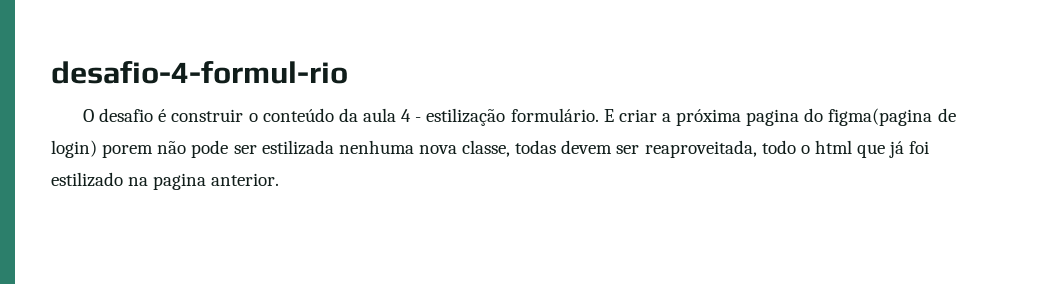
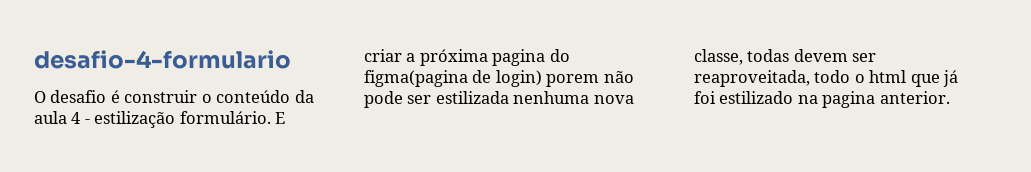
[51,61,348,84] desafio-4-formul-rio -> [34,50,291,69] desafio-4-formulario

